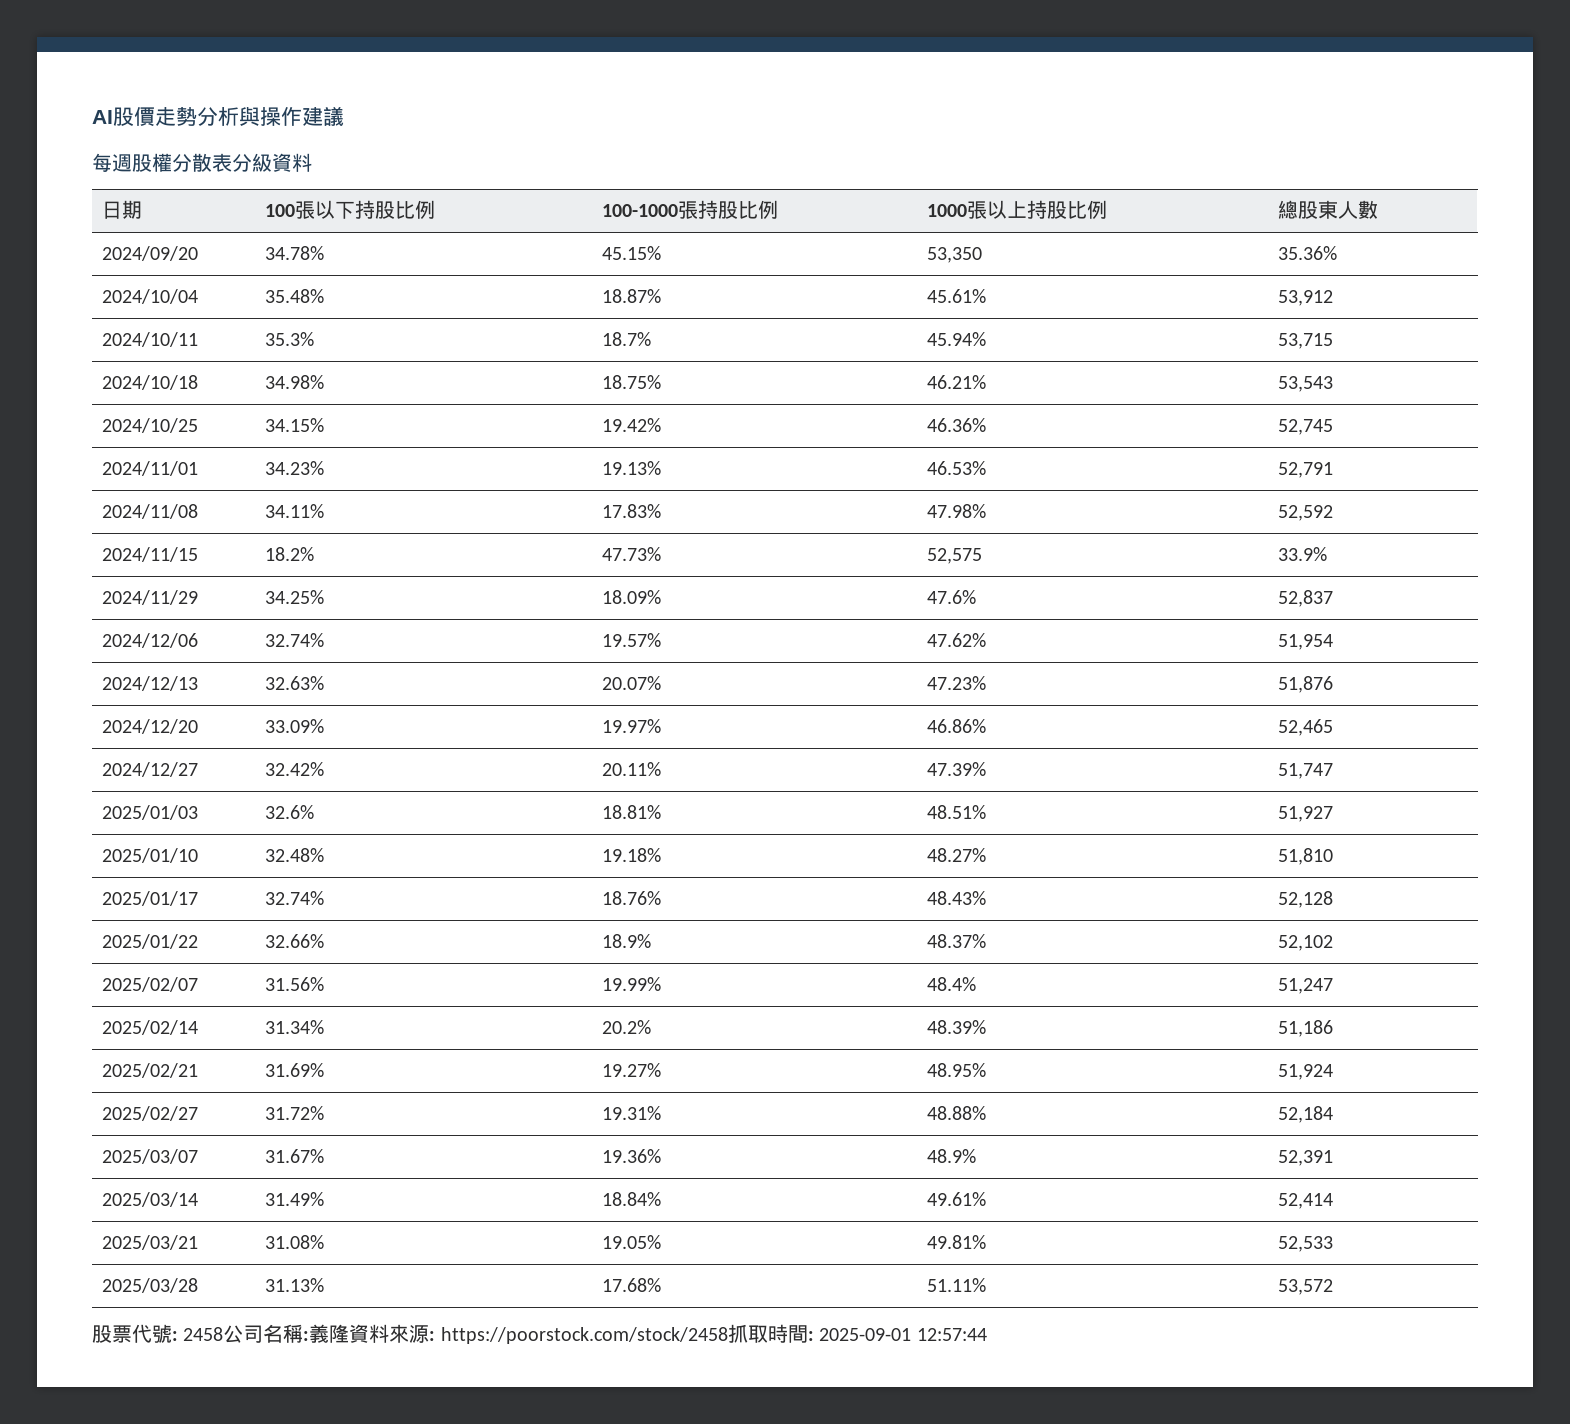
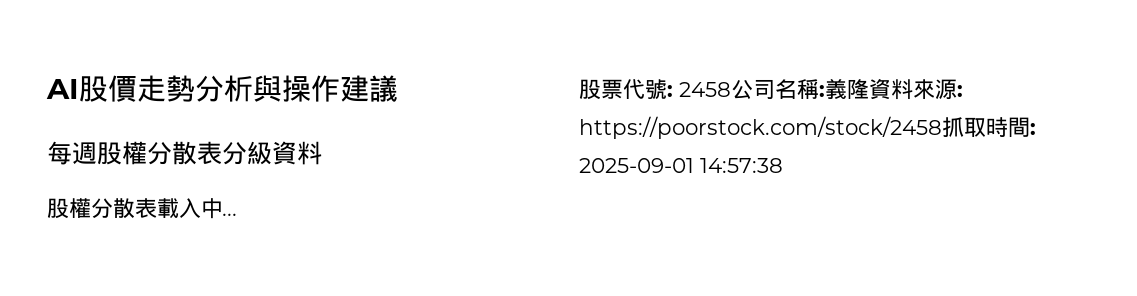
[101,200,142,219] [264,200,435,219] [601,200,778,219] [926,200,1107,219] [1277,200,1378,219] [101,246,198,261] [264,246,324,260] [601,246,661,260] [926,247,982,263] [1277,246,1337,260] [101,289,198,304] [264,289,324,303] [601,289,661,303] [926,289,986,303] [1277,290,1333,306] [101,332,198,347] [264,332,314,346] [601,332,651,346] [926,332,986,346] [1277,333,1333,349] [101,375,198,390] [264,375,324,389] [601,375,661,389] [926,375,986,389] [1277,376,1333,392] [101,418,198,433] [264,418,324,432] [601,418,661,432] [926,418,986,432] [1277,419,1333,435] [101,461,198,476] [264,461,324,475] [601,461,661,475] [926,461,986,475] [1277,462,1333,478] [101,504,198,519] [264,504,324,518] [601,504,661,518] [926,504,986,518] [1277,505,1333,521] [101,547,198,562] [264,547,314,561] [601,547,661,561] [926,548,982,564] [1277,547,1327,561] [101,590,198,605] [264,590,324,604] [601,590,661,604] [926,590,976,604] [1277,590,1333,607] [101,633,198,648] [264,633,324,647] [601,633,661,647] [926,633,986,647] [1277,634,1333,650] [101,676,198,691] [264,676,324,690] [601,676,661,690] [926,676,986,690] [1277,676,1333,693] [101,719,198,734] [264,719,324,733] [601,719,661,733] [926,719,986,733] [1277,719,1333,736] [101,762,198,777] [264,762,324,776] [601,762,661,776] [926,762,986,776] [1277,763,1333,779] [101,805,198,820] [264,805,314,819] [601,805,661,819] [926,805,986,819] [1277,806,1333,822] [101,848,198,863] [264,848,324,862] [601,848,661,862] [926,848,986,862] [1277,848,1333,865] [101,891,198,906] [264,891,324,905] [601,891,661,905] [926,891,986,905] [1277,891,1333,908] [101,934,198,949] [264,934,324,948] [601,934,651,948] [926,934,986,948] [1277,935,1333,951] [101,977,198,992] [264,977,324,991] [601,977,661,991] [926,977,976,991] [1277,978,1333,994] [101,1020,198,1035] [264,1020,324,1034] [601,1020,651,1034] [926,1020,986,1034] [1277,1020,1333,1037] [101,1063,198,1078] [264,1063,324,1077] [601,1063,661,1077] [926,1063,986,1077] [1277,1064,1333,1080] [101,1106,198,1121] [264,1106,324,1120] [601,1106,661,1120] [926,1106,986,1120] [1277,1106,1333,1123] [101,1149,198,1164] [264,1149,324,1163] [601,1149,661,1163] [926,1149,976,1163] [1277,1150,1333,1166] [101,1192,198,1207] [264,1192,324,1206] [601,1192,661,1206] [926,1192,986,1206] [1277,1193,1333,1209] [101,1235,198,1250] [264,1235,324,1249] [601,1235,661,1249] [926,1235,986,1249] [1277,1236,1333,1252] [101,1278,198,1293] [264,1278,324,1292] [601,1278,661,1292] [926,1278,986,1292] [1277,1279,1333,1295] // 日期 | 100張以下持股比例 | 100-1000張持股比例 | 1000張以上持股比例 | 總股東人數 // 2024/09/20 | 34.78% | 45.15% | 53,350 | 35.36% // 2024/10/04 | 35.48% | 18.87% | 45.61% | 53,912 // 2024/10/11 | 35.3% | 18.7% | 45.94% | 53,715 // 2024/10/18 | 34.98% | 18.75% | 46.21% | 53,543 // 2024/10/25 | 34.15% | 19.42% | 46.36% | 52,745 // 2024/11/01 | 34.23% | 19.13% | 46.53% | 52,791 // 2024/11/08 | 34.11% | 17.83% | 47.98% | 52,592 // 2024/11/15 | 18.2% | 47.73% | 52,575 | 33.9% // 2024/11/29 | 34.25% | 18.09% | 47.6% | 52,837 // 2024/12/06 | 32.74% | 19.57% | 47.62% | 51,954 // 2024/12/13 | 32.63% | 20.07% | 47.23% | 51,876 // 2024/12/20 | 33.09% | 19.97% | 46.86% | 52,465 // 2024/12/27 | 32.42% | 20.11% | 47.39% | 51,747 // 2025/01/03 | 32.6% | 18.81% | 48.51% | 51,927 // 2025/01/10 | 32.48% | 19.18% | 48.27% | 51,810 // 2025/01/17 | 32.74% | 18.76% | 48.43% | 52,128 // 2025/01/22 | 32.66% | 18.9% | 48.37% | 52,102 // 2025/02/07 | 31.56% | 19.99% | 48.4% | 51,247 // 2025/02/14 | 31.34% | 20.2% | 48.39% | 51,186 // 2025/02/21 | 31.69% | 19.27% | 48.95% | 51,924 // 2025/02/27 | 31.72% | 19.31% | 48.88% | 52,184 // 2025/03/07 | 31.67% | 19.36% | 48.9% | 52,391 // 2025/03/14 | 31.49% | 18.84% | 49.61% | 52,414 // 2025/03/21 | 31.08% | 19.05% | 49.81% | 52,533 // 2025/03/28 | 31.13% | 17.68% | 51.11% | 53,572 -> [47,198,238,219] // 股權分散表載入中...
[916,1328,987,1341] 12:57:44 -> [700,158,783,173] 14:57:38

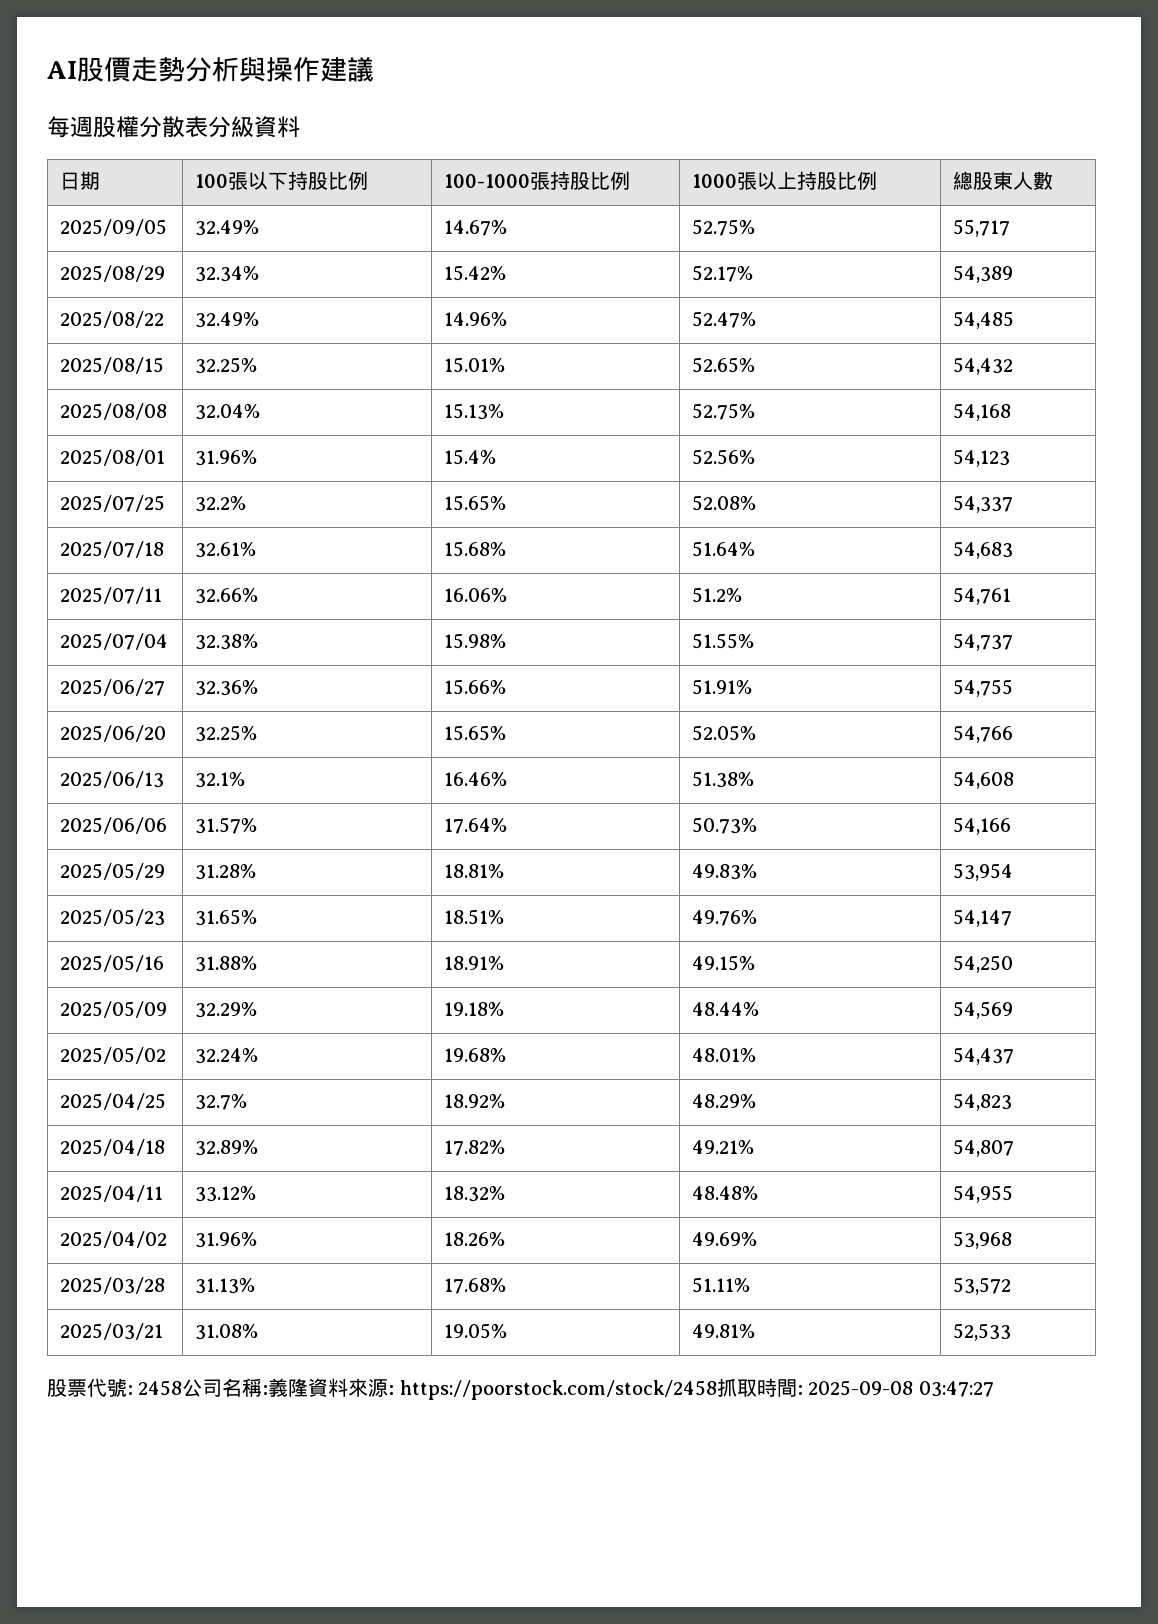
[47,198,238,219] // 股權分散表載入中... -> [60,171,101,190] [195,171,369,190] [444,171,631,190] [692,171,878,190] [953,171,1054,190] [60,219,168,236] [195,220,260,236] [444,220,508,236] [692,219,756,236] [953,219,1011,237] [60,265,166,282] [195,266,260,282] [444,265,507,281] [692,265,754,282] [953,265,1014,283] [60,311,165,328] [195,312,260,328] [444,312,508,326] [692,311,757,328] [953,311,1015,329] [60,357,165,374] [195,357,258,374] [444,357,506,373] [692,357,756,373] [953,357,1014,375] [60,403,168,420] [195,404,261,420] [444,403,505,420] [692,403,756,420] [953,403,1012,421] [60,449,166,466] [195,450,258,466] [444,449,497,465] [692,449,756,465] [953,449,1011,467] [60,495,166,512] [195,496,247,512] [444,495,507,511] [692,495,757,511] [953,495,1014,513] [60,541,165,558] [195,542,257,558] [444,541,507,557] [692,541,756,557] [953,541,1014,559] [60,587,163,604] [195,588,259,604] [444,588,508,602] [692,587,743,603] [953,587,1012,605] [60,633,169,650] [195,634,259,650] [444,633,507,649] [692,633,755,649] [953,633,1014,651] [60,679,166,696] [195,680,259,696] [444,679,507,695] [692,679,753,695] [953,679,1014,697] [60,725,167,742] [195,725,258,742] [444,725,507,741] [692,725,757,741] [953,725,1014,743] [60,771,165,788] [195,772,246,788] [444,772,508,786] [692,771,755,788] [953,771,1015,789] [60,817,168,834] [195,817,258,834] [444,818,508,834] [692,817,758,834] [953,817,1012,835] [60,863,166,880] [195,864,257,880] [444,864,505,878] [692,864,758,880] [953,863,1014,881] [60,909,166,926] [195,909,258,926] [444,909,505,925] [692,910,758,926] [953,909,1013,927] [60,955,165,972] [195,956,258,972] [444,956,505,970] [692,955,756,971] [953,955,1014,973] [60,1001,168,1018] [195,1002,258,1018] [444,1002,505,1016] [692,1002,760,1016] [953,1001,1014,1019] [60,1047,167,1064] [195,1048,259,1064] [444,1048,507,1062] [692,1048,757,1062] [953,1047,1015,1065] [60,1093,167,1110] [195,1094,248,1110] [444,1094,506,1108] [692,1094,757,1108] [953,1093,1013,1111] [60,1139,166,1156] [195,1140,259,1156] [444,1140,506,1156] [692,1140,755,1154] [953,1139,1015,1157] [60,1185,164,1202] [195,1186,257,1202] [444,1186,506,1202] [692,1186,759,1200] [953,1185,1014,1203] [60,1231,168,1248] [195,1232,258,1248] [444,1232,506,1246] [692,1232,758,1246] [953,1231,1013,1249] [60,1277,166,1294] [195,1278,256,1294] [444,1278,507,1294] [692,1277,751,1293] [953,1277,1012,1295] [60,1323,164,1340] [195,1324,259,1340] [444,1323,508,1339] [692,1324,756,1338] [953,1323,1012,1341] // 日期 | 100張以下持股比例 | 100-1000張持股比例 | 1000張以上持股比例 | 總股東人數 // 2025/09/05 | 32.49% | 14.67% | 52.75% | 55,717 // 2025/08/29 | 32.34% | 15.42% | 52.17% | 54,389 // 2025/08/22 | 32.49% | 14.96% | 52.47% | 54,485 // 2025/08/15 | 32.25% | 15.01% | 52.65% | 54,432 // 2025/08/08 | 32.04% | 15.13% | 52.75% | 54,168 // 2025/08/01 | 31.96% | 15.4% | 52.56% | 54,123 // 2025/07/25 | 32.2% | 15.65% | 52.08% | 54,337 // 2025/07/18 | 32.61% | 15.68% | 51.64% | 54,683 // 2025/07/11 | 32.66% | 16.06% | 51.2% | 54,761 // 2025/07/04 | 32.38% | 15.98% | 51.55% | 54,737 // 2025/06/27 | 32.36% | 15.66% | 51.91% | 54,755 // 2025/06/20 | 32.25% | 15.65% | 52.05% | 54,766 // 2025/06/13 | 32.1% | 16.46% | 51.38% | 54,608 // 2025/06/06 | 31.57% | 17.64% | 50.73% | 54,166 // 2025/05/29 | 31.28% | 18.81% | 49.83% | 53,954 // 2025/05/23 | 31.65% | 18.51% | 49.76% | 54,147 // 2025/05/16 | 31.88% | 18.91% | 49.15% | 54,250 // 2025/05/09 | 32.29% | 19.18% | 48.44% | 54,569 // 2025/05/02 | 32.24% | 19.68% | 48.01% | 54,437 // 2025/04/25 | 32.7% | 18.92% | 48.29% | 54,823 // 2025/04/18 | 32.89% | 17.82% | 49.21% | 54,807 // 2025/04/11 | 33.12% | 18.32% | 48.48% | 54,955 // 2025/04/02 | 31.96% | 18.26% | 49.69% | 53,968 // 2025/03/28 | 31.13% | 17.68% | 51.11% | 53,572 // 2025/03/21 | 31.08% | 19.05% | 49.81% | 52,533
[579,158,783,173] 2025-09-01 14:57:38 -> [808,1380,994,1397] 2025-09-08 03:47:27

